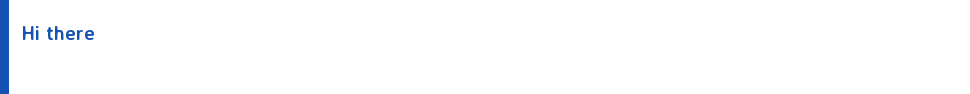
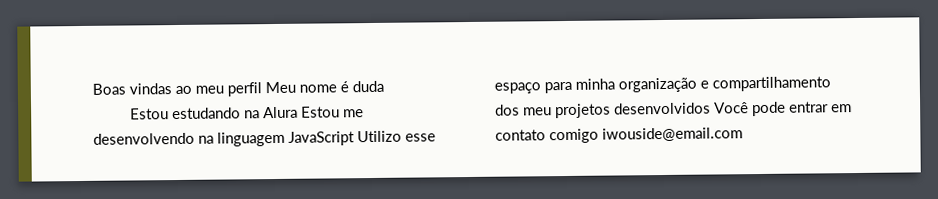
[21,26,95,40] Hi there -> [92,80,384,97] [129,106,364,120] [93,130,436,147] [494,76,831,94] [495,101,852,119] [495,127,743,144] Boas vindas ao meu perfil Meu nome é duda // Estou estudando na Alura Estou me desenvolvendo na linguagem JavaScript Utilizo esse espaço para minha organização e compartilhamento dos meu projetos desenvolvidos Você pode entrar em contato comigo iwouside@email.com

